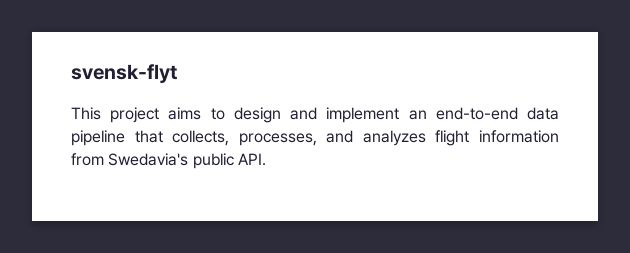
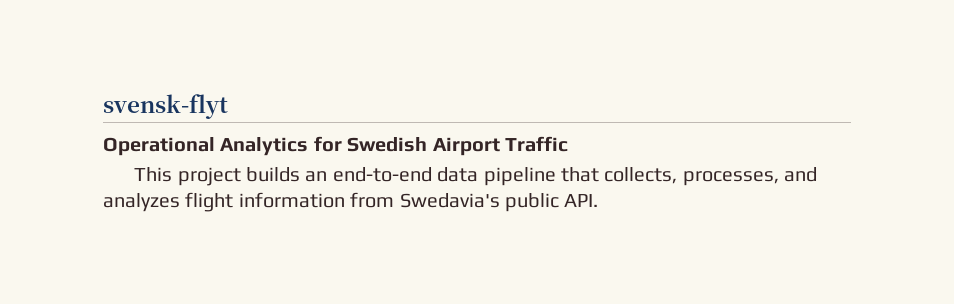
[71,107,400,123] This project aims to design and implement -> [103,136,568,156] [134,167,300,186] Operational Analytics for Swedish Airport Traffic // This project builds

